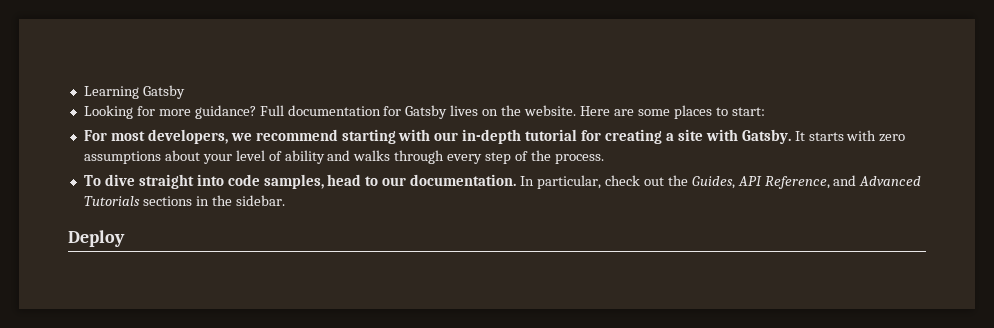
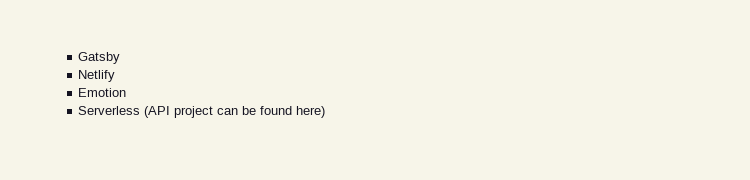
[83,86,139,99] Learning -> (78, 58) none
[83,105,765,119] [83,129,906,144] [83,150,604,164] [83,174,922,189] [83,195,285,206] [68,230,125,247] Looking for more guidance? Full documentation for Gatsby lives on the website. Here are some places to start: // For most developers, we recommend starting with our in-depth tutorial for creating a site with Gatsby. It starts with zero assumptions about your level of ability and walks through every step of the process. // To dive straight into code samples, head to our documentation. In particular, check out the Guides, API Reference, and Advanced Tutorials sections in the sidebar. // Deploy -> [78,70,116,82] [78,88,127,97] [78,106,326,118] Netlify // Emotion // Serverless (API project can be found here)

